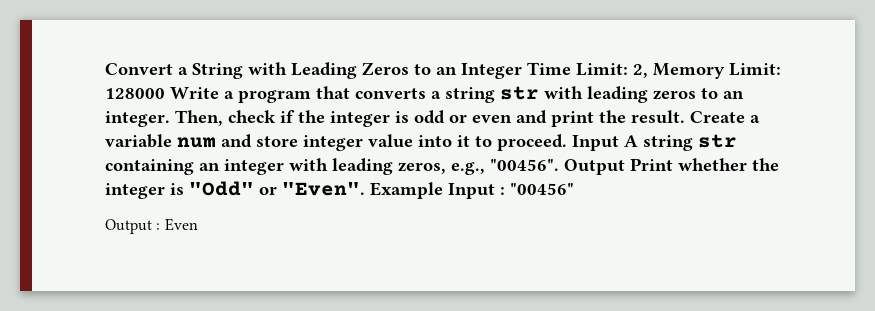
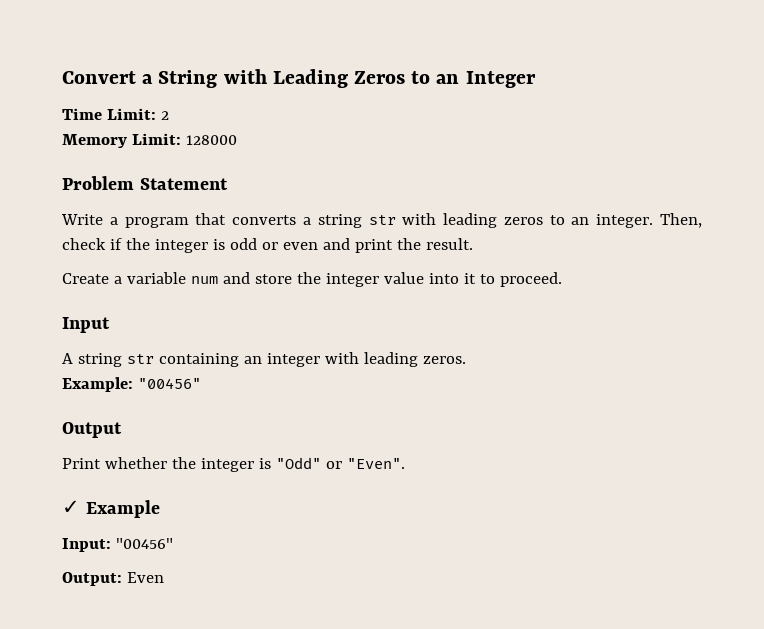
(522, 71) none -> (536, 79) //
[633,64,648,78] 2, -> [160,111,169,120] 2 //
(165, 93) none -> [62,176,228,190] // Problem Statement //
(685, 117) none -> (473, 244) //
(298, 141) none -> [296,272,321,284] the
[572,135,619,151] Input -> [62,317,110,333] // Input //
[398,159,625,175] zeros, e.g., "00456". Output -> [422,356,466,364] [62,377,201,392] [62,422,122,438] zeros. // Example: "00456" // Output //
(365, 189) none -> [62,500,80,514] // ✓
[448,183,574,199] [105,219,161,234] Input : "00456" // Output : -> [62,538,173,552] [62,572,122,586] // Input: "00456" // Output:

